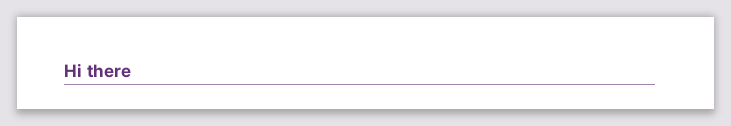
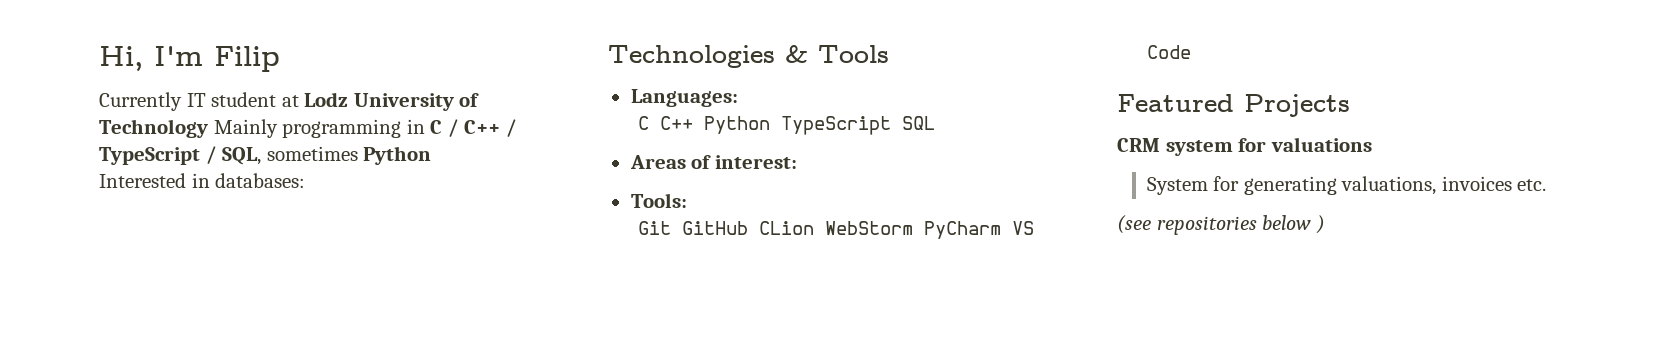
[64,63,131,78] Hi there -> [99,46,280,72] [99,92,480,111] [99,119,517,138] [99,146,432,165] [99,173,306,188] [608,45,889,68] [630,89,738,107] [637,116,935,135] [629,155,797,169] [630,193,687,208] [637,221,1034,239] [1146,45,1191,59] [1117,94,1350,117] [1117,137,1372,156] [1146,176,1547,195] [1117,215,1325,235] Hi, I'm Filip // Currently IT student at Lodz University of Technology Mainly programming in C / C++ / TypeScript / SQL, sometimes Python // Interested in databases: // Technologies & Tools // Languages: // C C++ Python TypeScript SQL // Areas of interest: // Tools: // Git GitHub CLion WebStorm PyCharm VS Code // Featured Projects // CRM system for valuations // System for generating valuations, invoices etc. // (see repositories below )

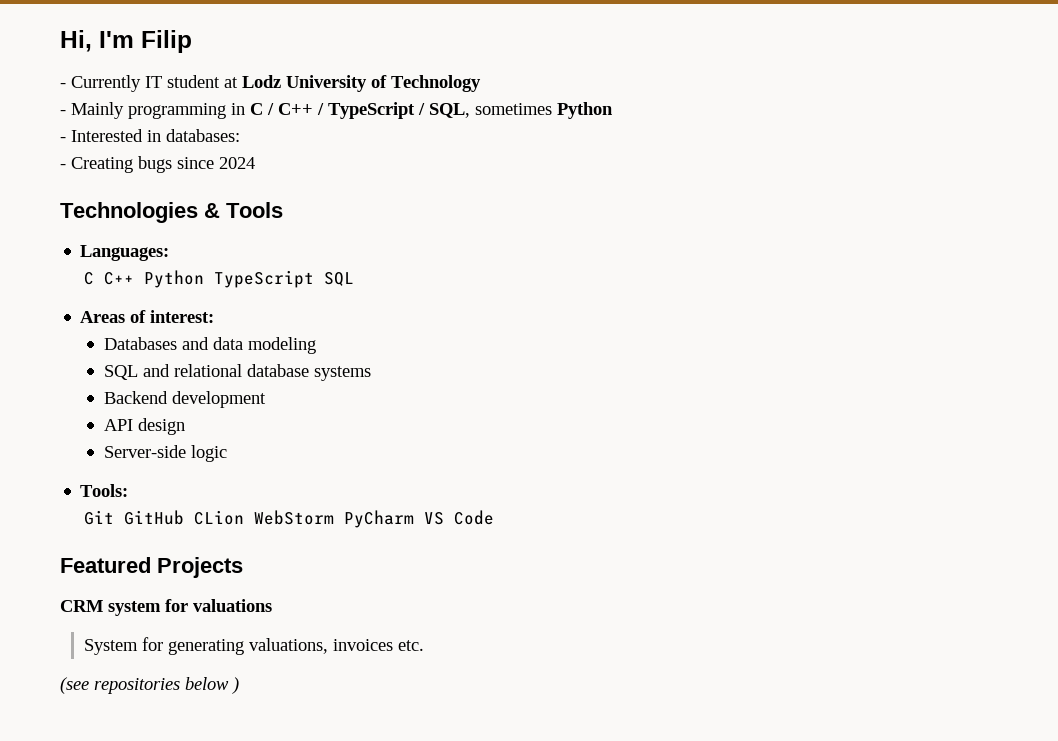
(280, 59) none -> [60,83,66,88] -
(208, 128) none -> [60,110,66,115] // -
(432, 155) none -> [60,137,66,142] -
(306, 180) none -> [60,156,255,173] // - Creating bugs since 2024
(797, 162) none -> [104,337,317,354] [104,364,372,381] [104,391,267,408] [104,418,186,435] [104,445,228,462] // Databases and data modeling // SQL and relational database systems // Backend development // API design // Server-side logic

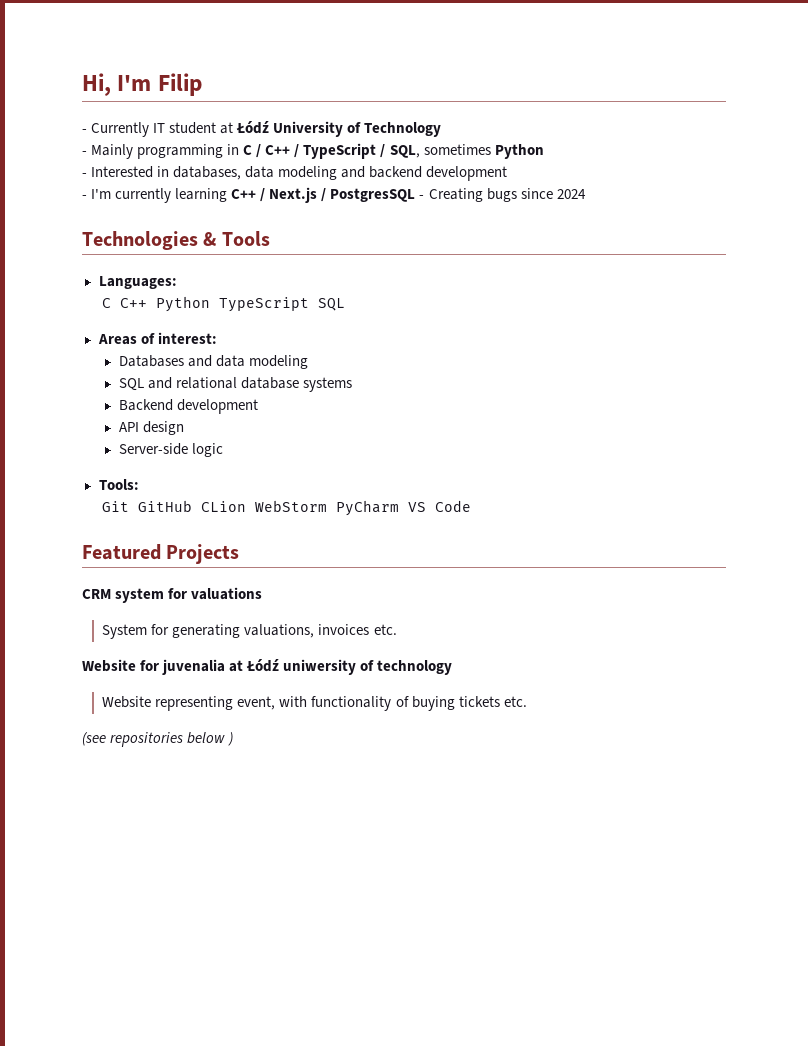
[242,75,281,88] Lodz -> [236,121,270,134] Łódź
[166,129,240,142] databases: // -> [173,166,508,181] [82,187,416,203] databases, data modeling and backend development // - I'm currently learning C++ / Next.js / PostgresSQL
(424, 645) none -> [82,659,453,675] [102,696,527,711] // Website for juvenalia at Łódź uniwersity of technology // Website representing event, with functionality of buying tickets etc.

